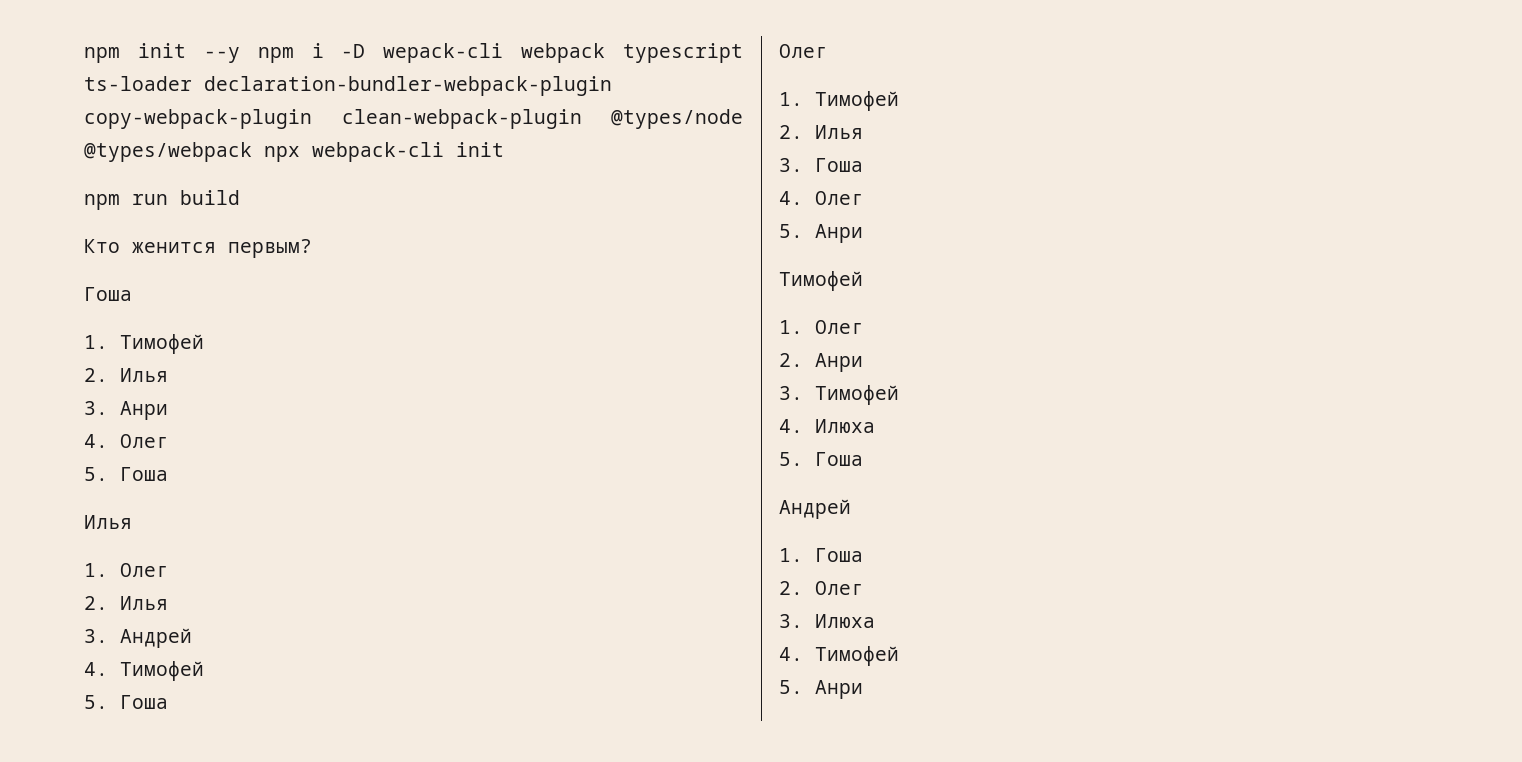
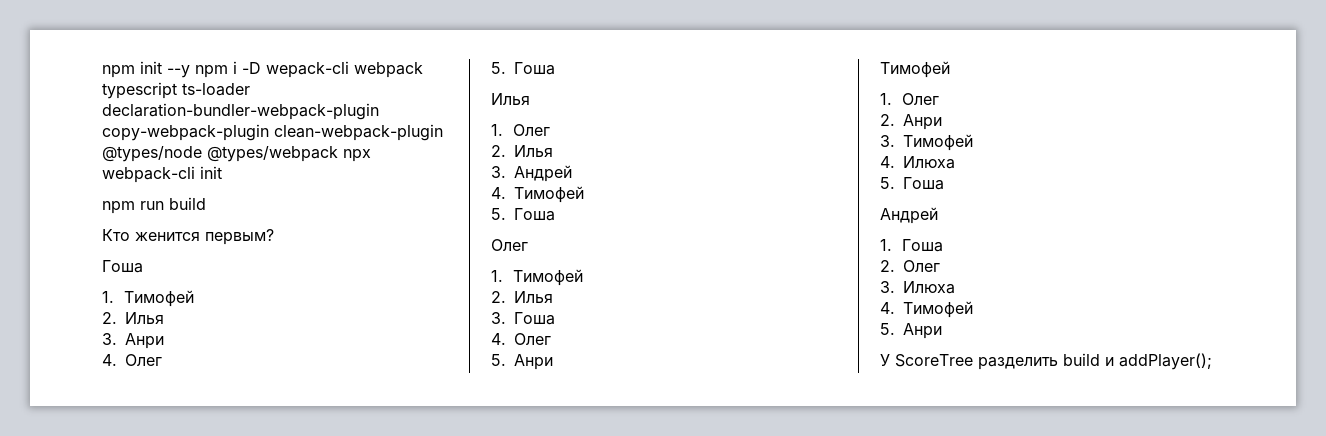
(864, 689) none -> [880,353,1212,370] // У ScoreTree разделить build и addPlayer();

